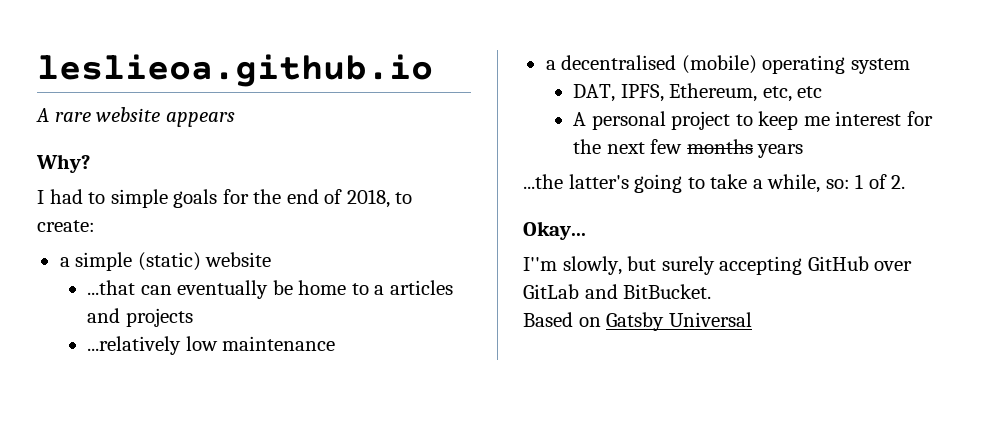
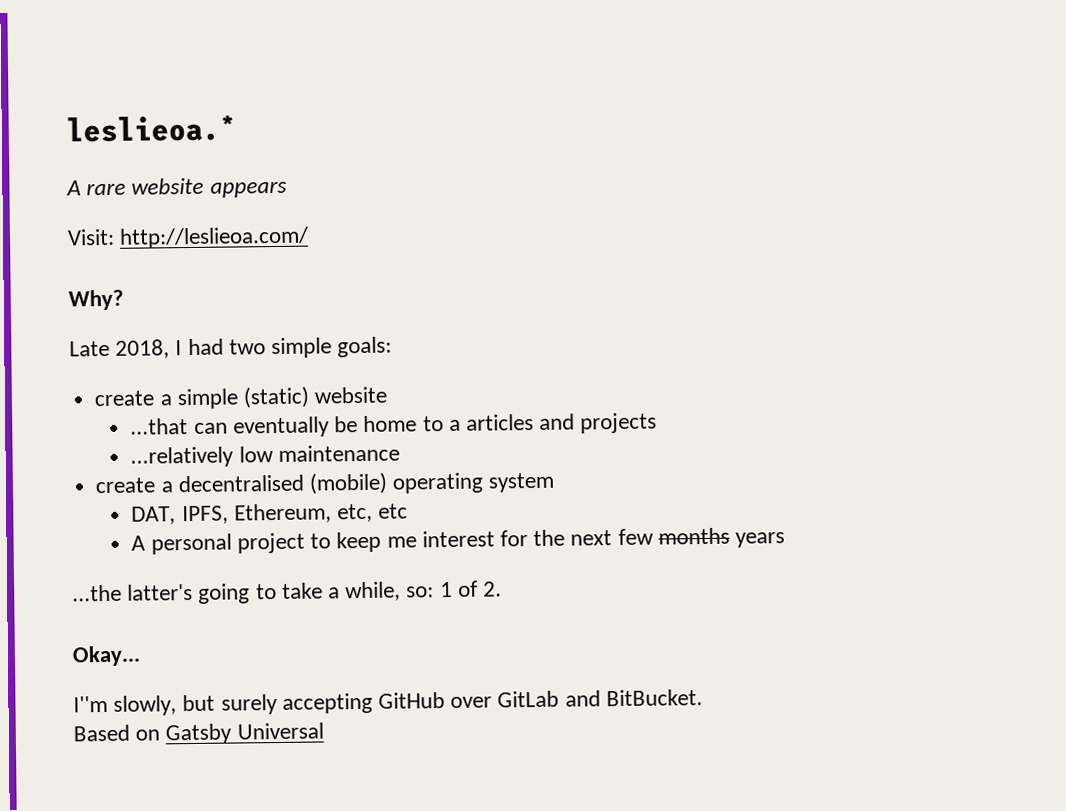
[37,54,433,87] leslieoa.github.io -> [66,115,237,143] leslieoa.*
(235, 119) none -> [67,226,310,249] // Visit: http://leslieoa.com/
[37,189,413,208] [37,220,95,232] I had to simple goals for the end of 2018, to create: // -> [69,336,393,359] [94,390,155,407] Late 2018, I had two simple goals: // create
(336, 343) none -> [95,477,156,494] create

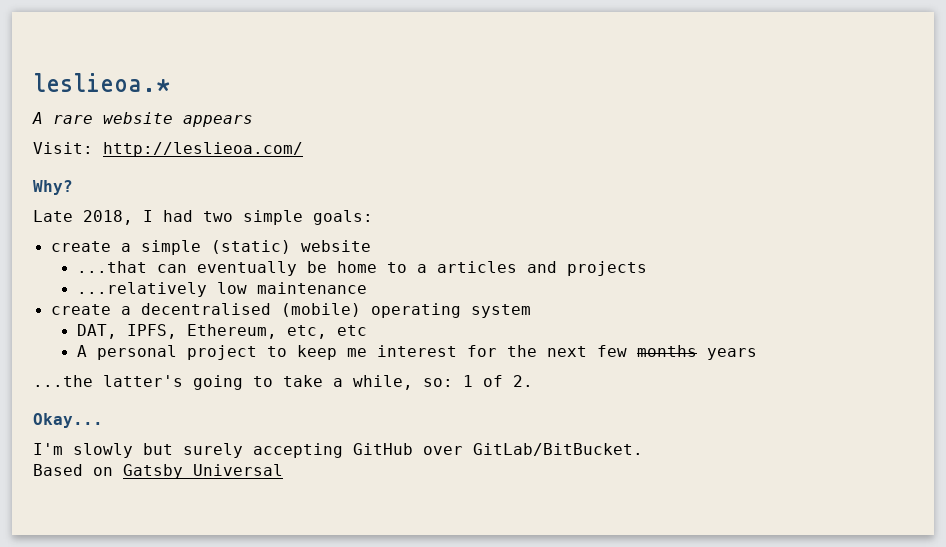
[73,695,178,716] I''m slowly, -> [33,443,133,458] I'm slowly
[497,689,703,708] GitLab and BitBucket. -> [473,443,643,456] GitLab/BitBucket.

